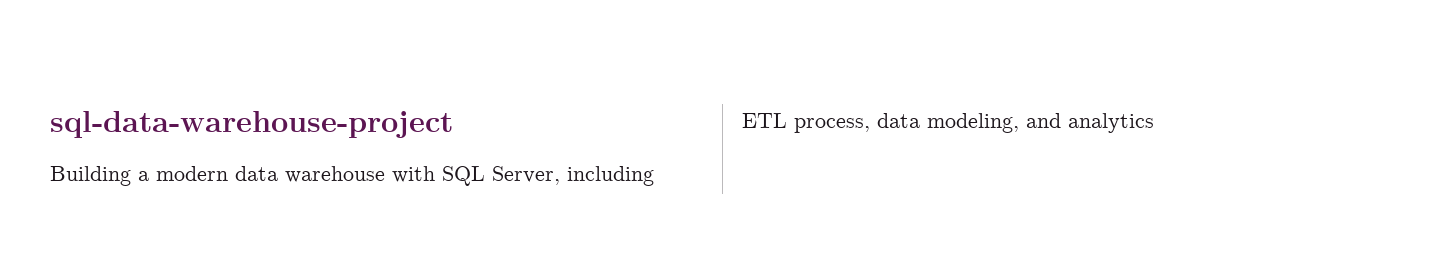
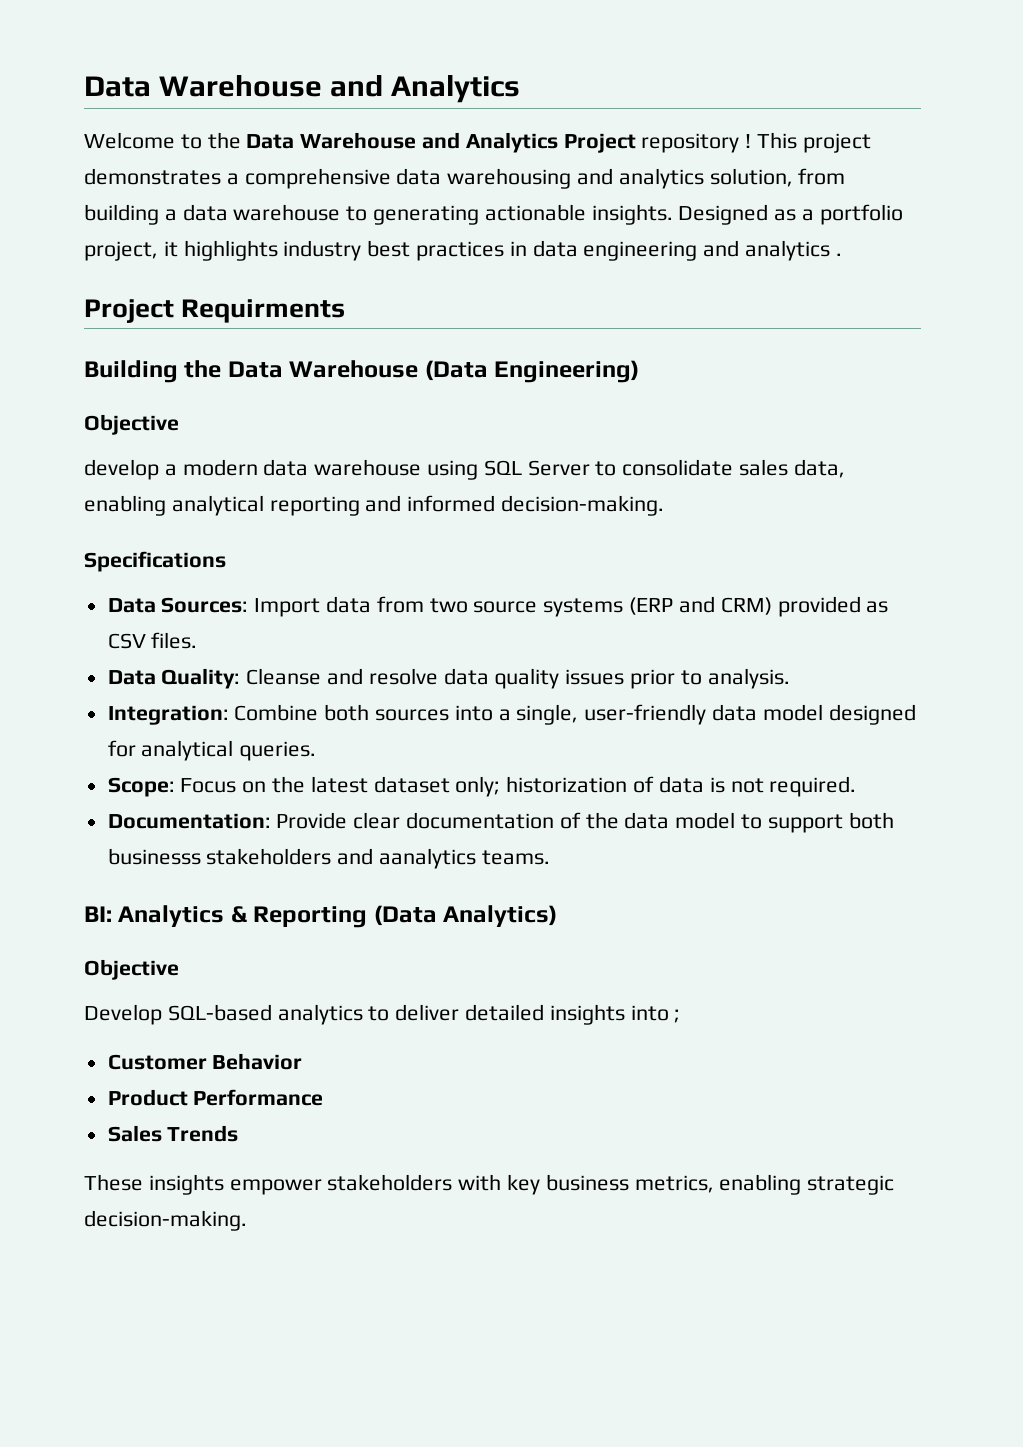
[50,111,453,138] [50,166,654,186] [742,113,1154,133] sql-data-warehouse-project // Building a modern data warehouse with SQL Server, including ETL process, data modeling, and analytics -> [84,75,521,103] [84,132,871,153] [84,168,846,189] [84,204,903,225] [84,240,842,261] [84,299,346,323] [84,360,640,383] [84,414,179,435] [84,459,845,480] [84,495,665,516] [84,551,226,572] [107,596,889,617] [107,632,198,649] [107,668,790,689] [107,704,916,725] [107,740,317,761] [107,776,857,797] [107,812,894,833] [107,848,550,869] [84,905,558,928] [84,959,179,980] [84,1004,681,1025] [107,1053,303,1070] [107,1089,324,1106] [107,1125,239,1142] [84,1174,895,1195] [84,1210,247,1231] Data Warehouse and Analytics // Welcome to the Data Warehouse and Analytics Project repository ! This project demonstrates a comprehensive data warehousing and analytics solution, from building a data warehouse to generating actionable insights. Designed as a portfolio project, it highlights industry best practices in data engineering and analytics . // Project Requirments // Building the Data Warehouse (Data Engineering) // Objective // develop a modern data warehouse using SQL Server to consolidate sales data, enabling analytical reporting and informed decision-making. // Specifications // Data Sources: Import data from two source systems (ERP and CRM) provided as CSV files. // Data Quality: Cleanse and resolve data quality issues prior to analysis. // Integration: Combine both sources into a single, user-friendly data model designed for analytical queries. // Scope: Focus on the latest dataset only; historization of data is not required. // Documentation: Provide clear documentation of the data model to support both businesss stakeholders and aanalytics teams. // BI: Analytics & Reporting (Data Analytics) // Objective // Develop SQL-based analytics to deliver detailed insights into ; // Customer Behavior // Product Performance // Sales Trends // These insights empower stakeholders with key business metrics, enabling strategic decision-making.

